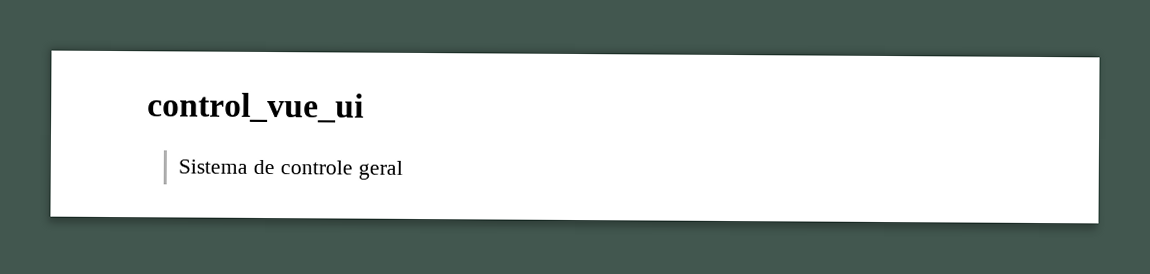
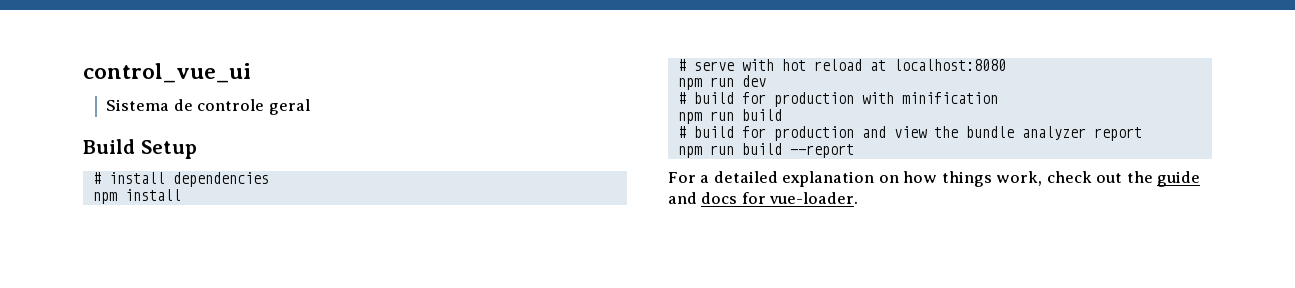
(403, 170) none -> [83,139,197,159] [92,172,269,187] [92,189,181,204] [677,59,1006,71] [677,75,766,90] [677,92,998,107] [677,109,782,124] [677,126,1142,141] [677,143,854,158] [668,171,1201,187] [668,192,859,204] // Build Setup // # install dependencies // npm install // # serve with hot reload at localhost:8080 // npm run dev // # build for production with minification // npm run build // # build for production and view the bundle analyzer report // npm run build --report // For a detailed explanation on how things work, check out the guide and docs for vue-loader.

